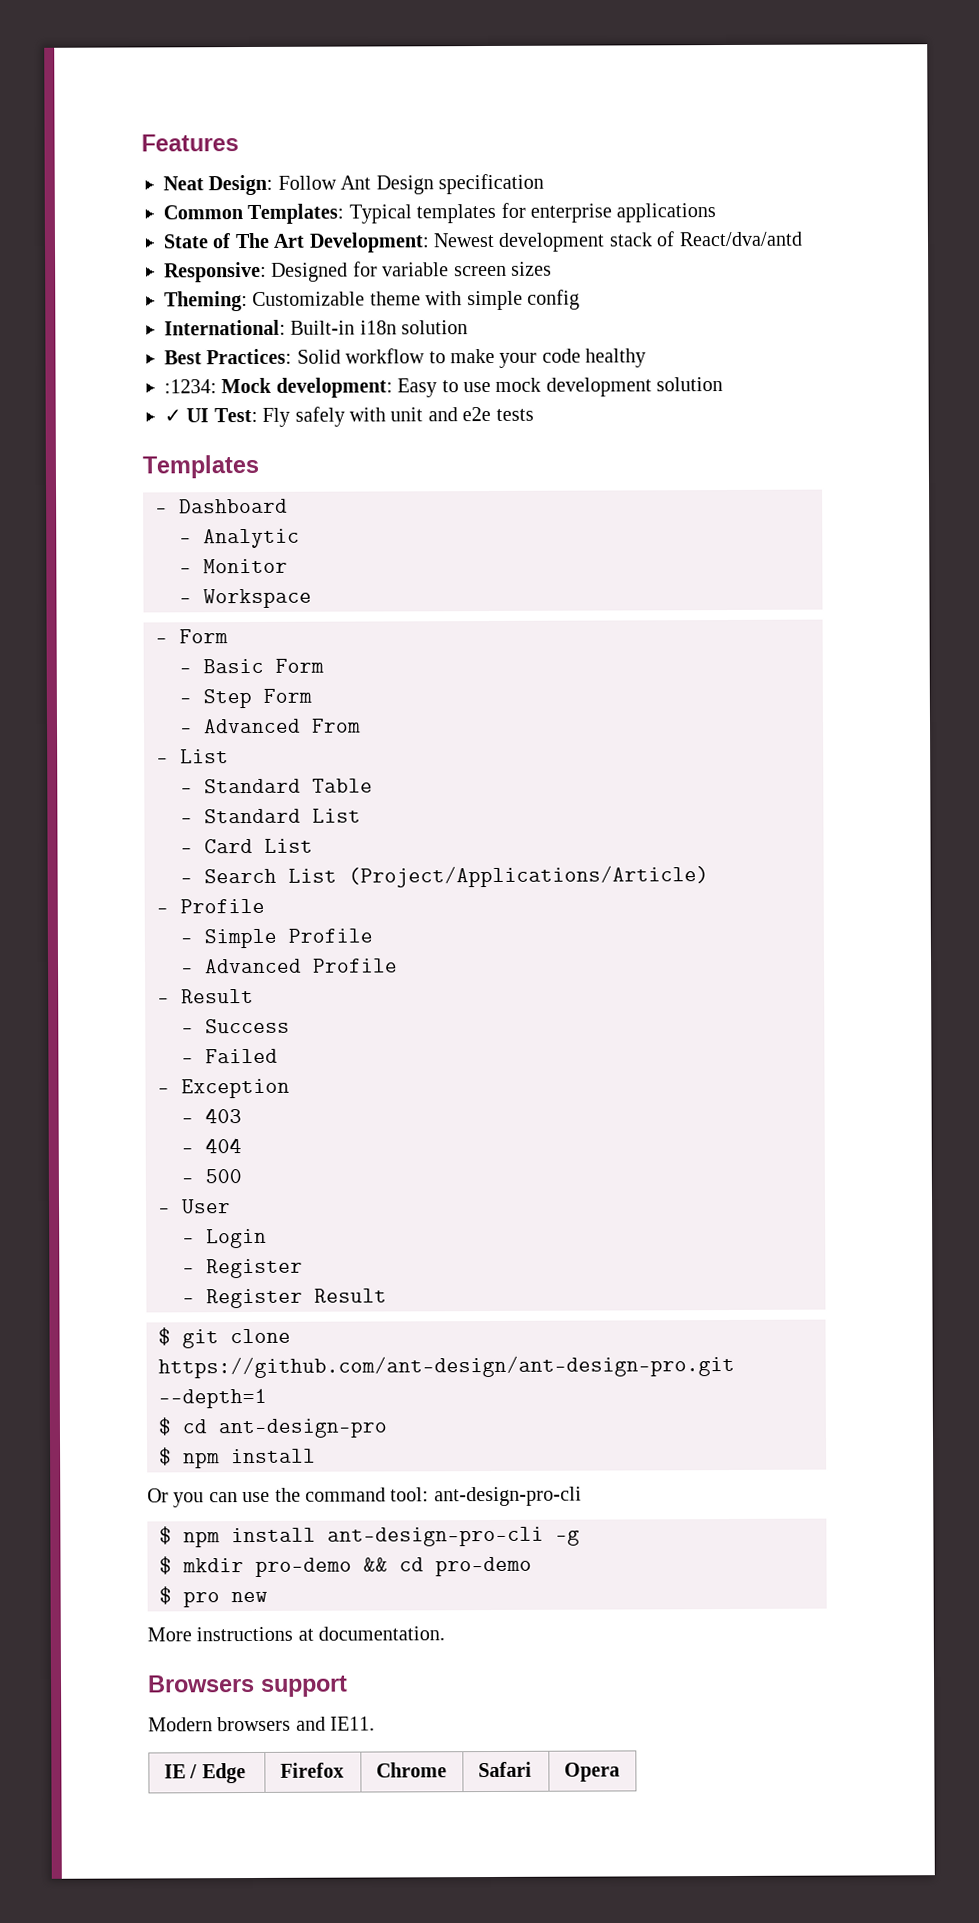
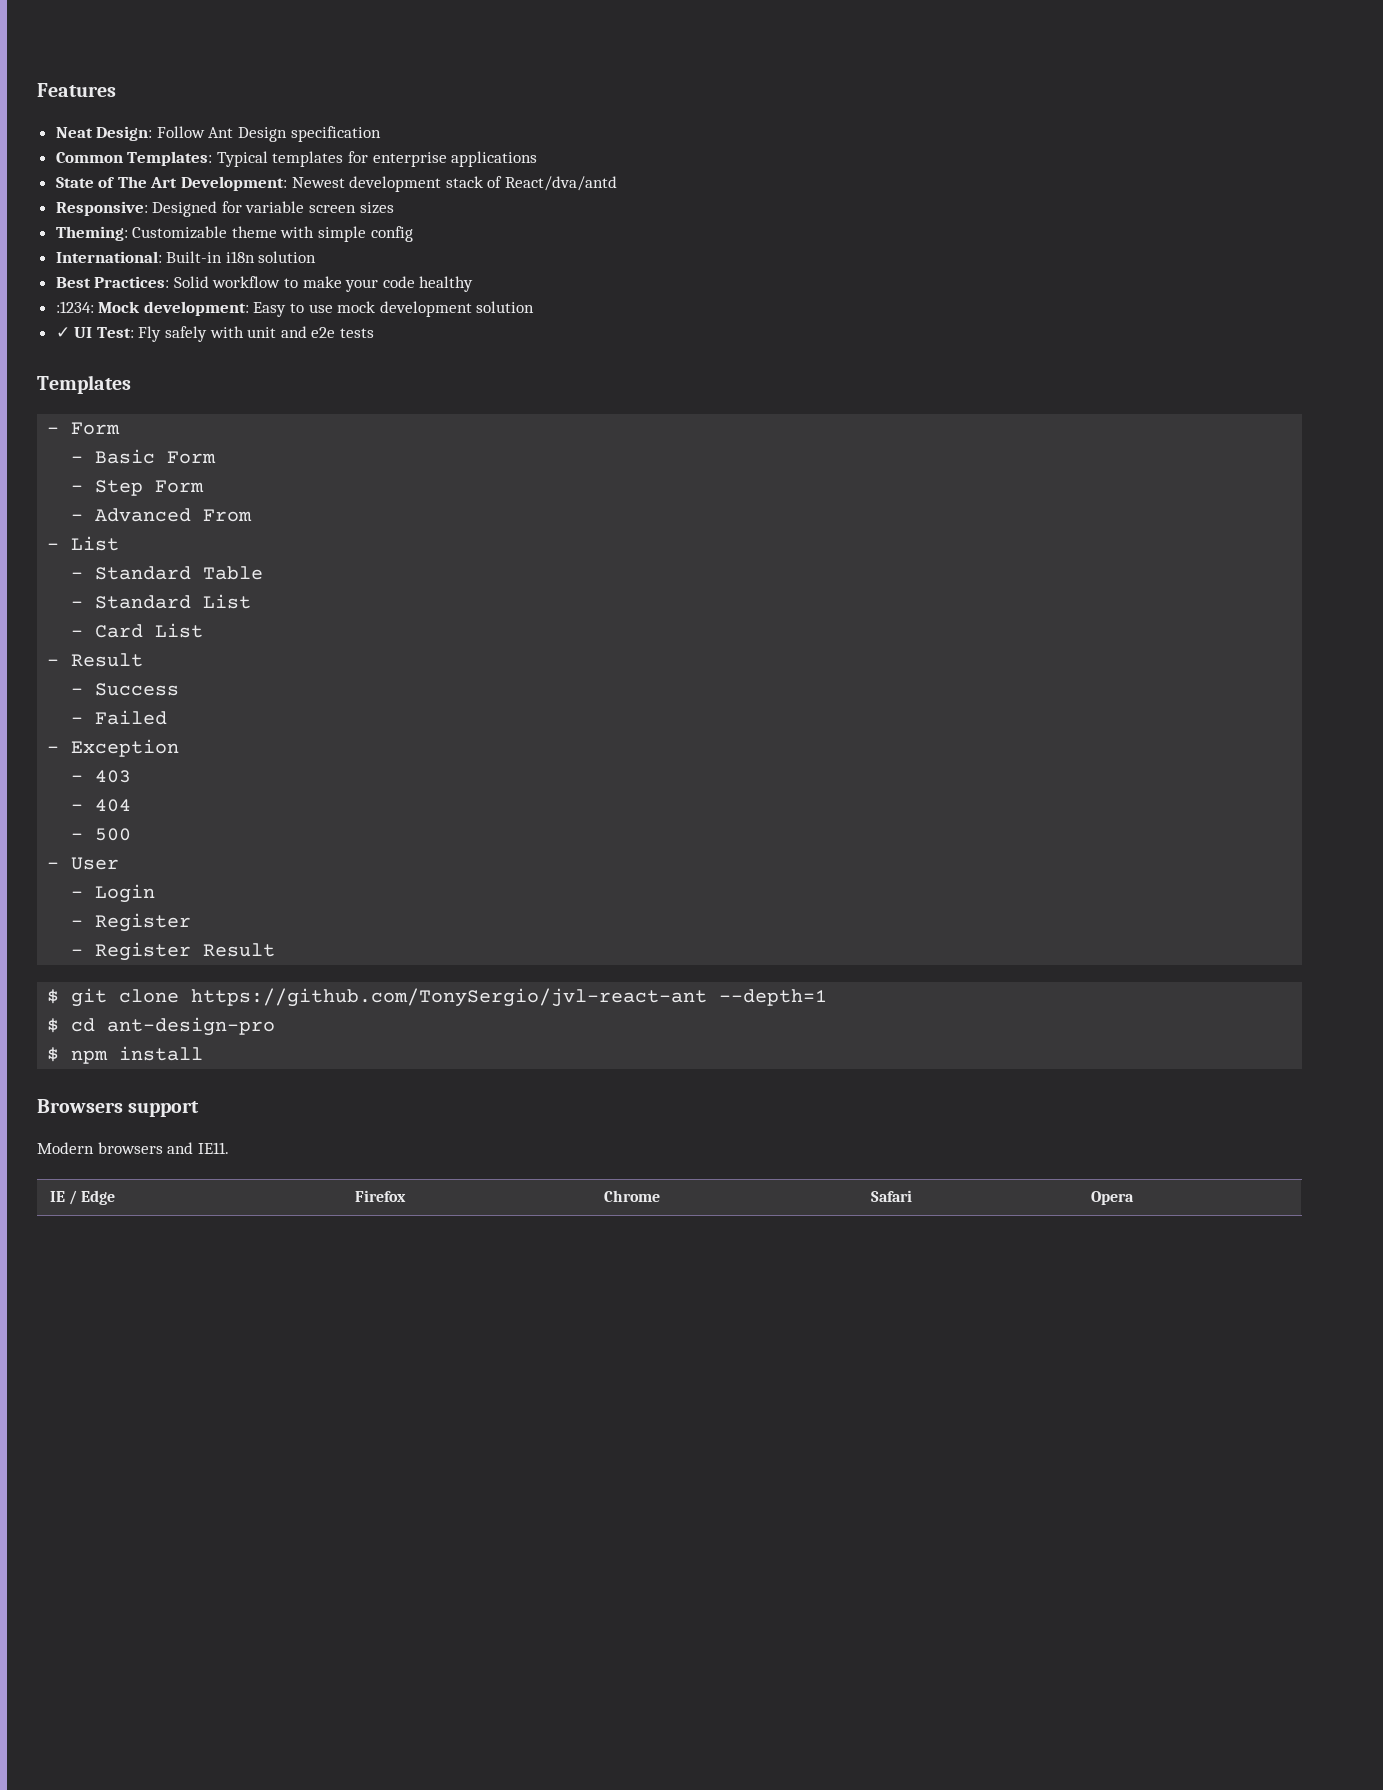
[155,498,288,514] [179,528,300,549] [179,558,288,574] [179,588,312,609] // - Dashboard // - Analytic // - Monitor // - Workspace -> (131, 384) none
[180,865,709,888] [156,898,265,914] [180,928,373,949] [181,958,398,974] // - Search List (Project/Applications/Article) // - Profile // - Simple Profile // - Advanced Profile -> (204, 630) none
[158,1354,735,1379] https://github.com/ant-design/ant-design-pro.git -> [191,988,708,1007] https://github.com/TonySergio/jvl-react-ant
[147,1486,582,1508] [159,1526,580,1548] [159,1556,532,1577] [159,1586,268,1608] [147,1626,446,1642] // Or you can use the command tool: ant-design-pro-cli // $ npm install ant-design-pro-cli -g // $ mkdir pro-demo && cd pro-demo // $ pro new // More instructions at documentation. -> (204, 1053) none

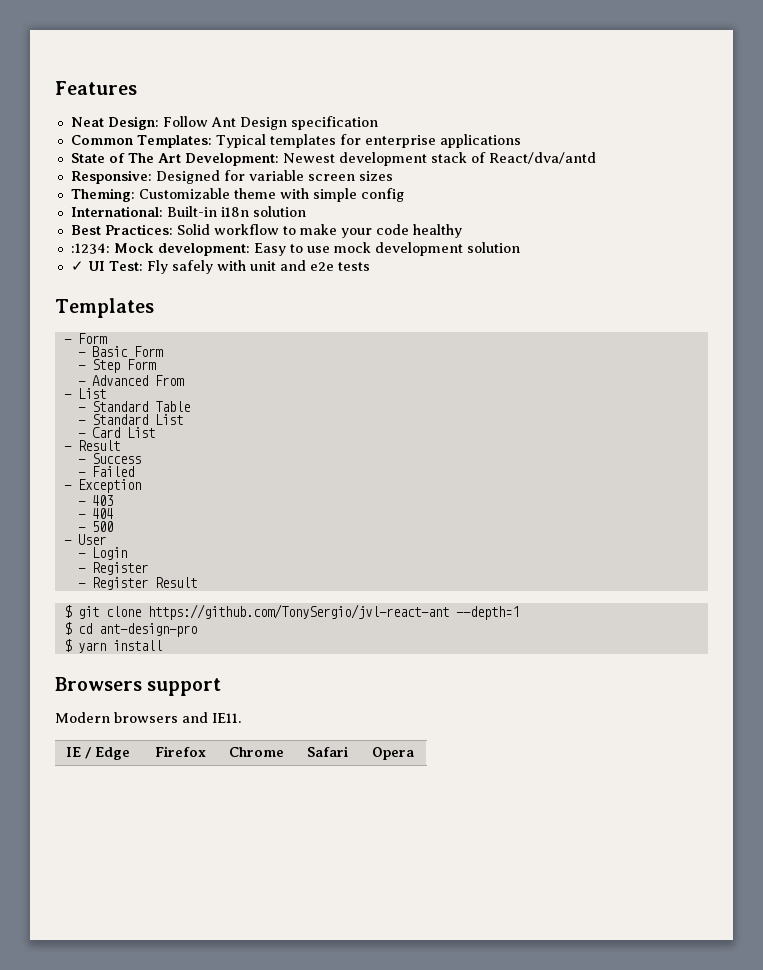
[71,1050,109,1064] npm -> [77,642,106,653] yarn

